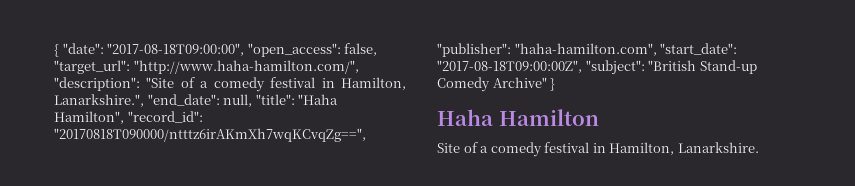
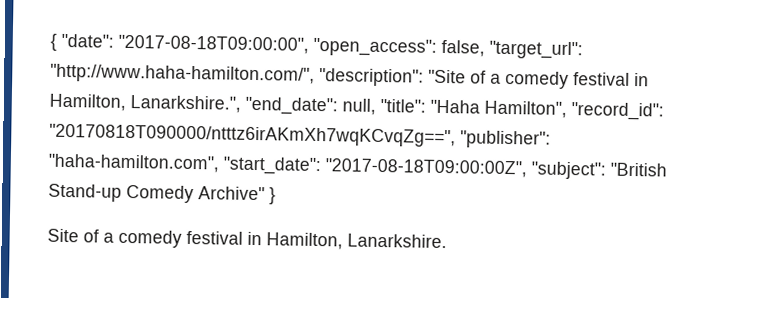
[437,109,599,126] // Haha Hamilton -> (276, 196) none

